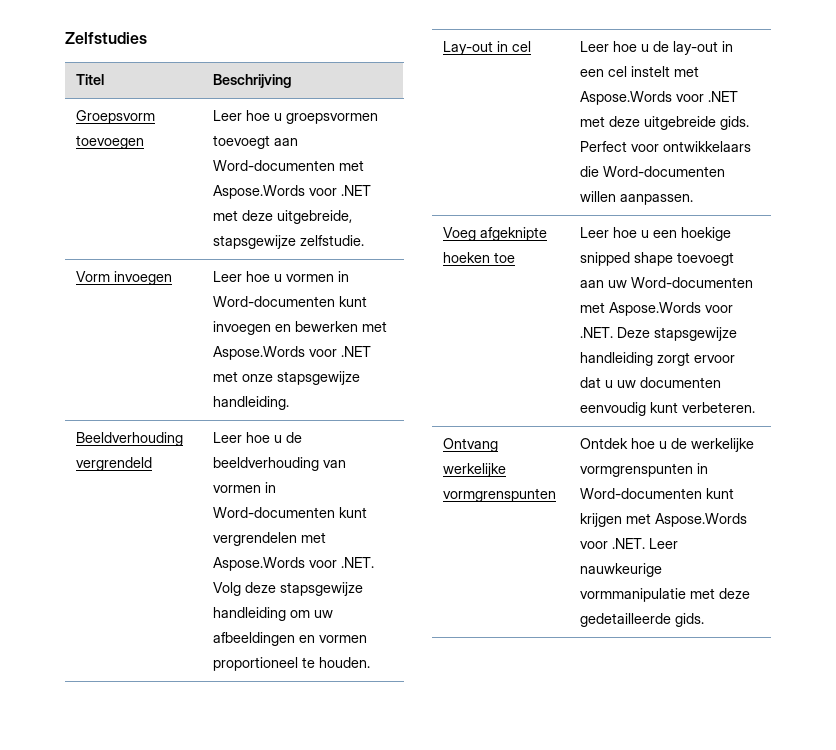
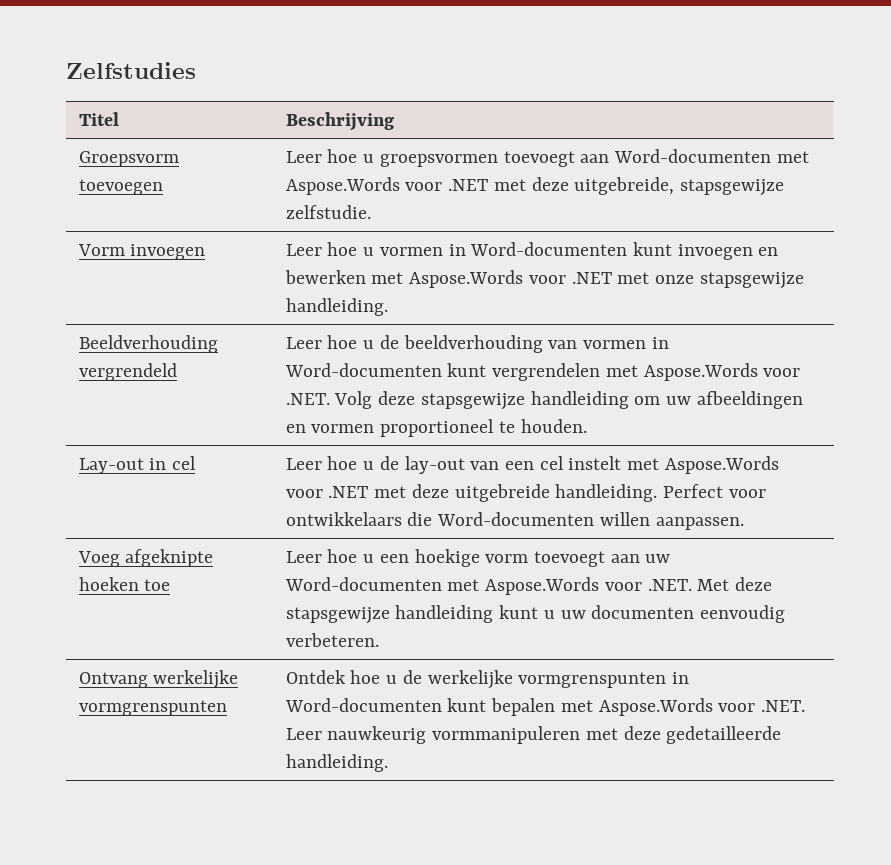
[722,41,734,52] in -> [470,461,500,470] van
[720,116,750,130] gids. -> [555,484,658,502] handleiding.
[580,252,674,266] snipped shape -> [485,554,529,563] vorm
[617,327,738,341] [580,352,736,366] [580,377,602,388] Deze stapsgewijze handleiding zorgt ervoor dat -> [697,577,772,591] [285,605,539,624] Met deze stapsgewijze handleiding kunt
[650,402,679,413] kunt -> (785, 614) none
[580,513,623,527] krijgen -> [491,698,556,716] bepalen
[580,563,663,577] [580,588,687,602] nauwkeurige vormmanipulatie -> [327,726,581,744] nauwkeurig vormmanipuleren
[675,613,705,627] gids. -> [285,754,388,772] handleiding.

